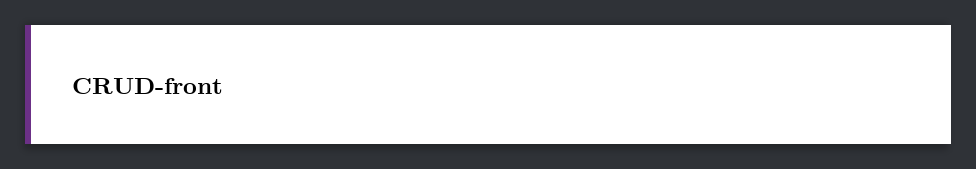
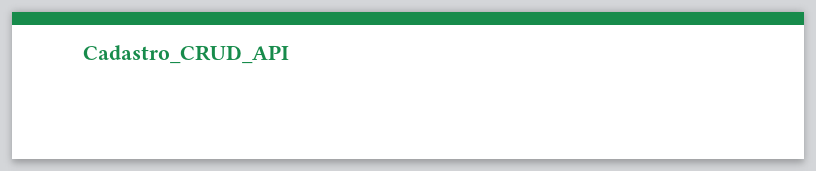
[72,78,223,94] CRUD-front -> [83,45,289,64] Cadastro_CRUD_API

